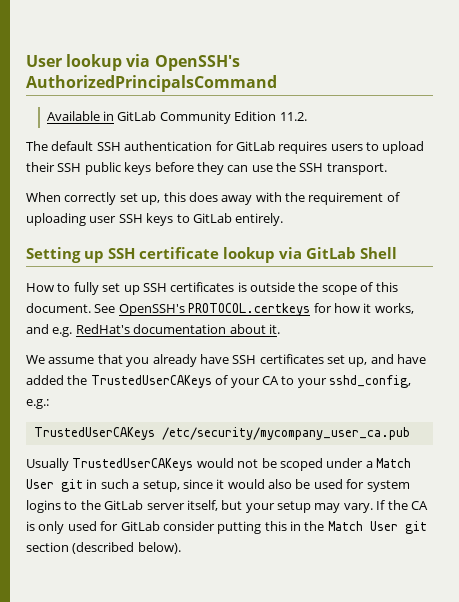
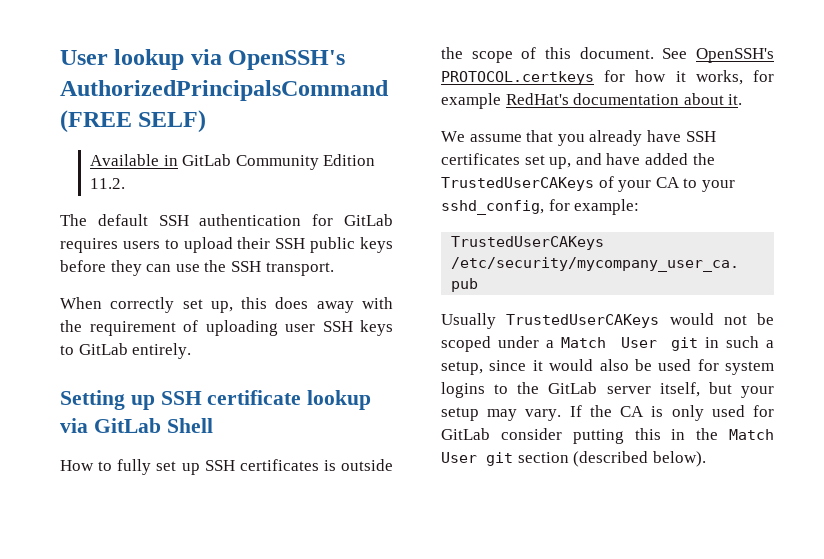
(277, 83) none -> [60,110,207,133] (FREE SELF)
[26,324,73,337] and e.g. -> [753,70,774,82] [441,93,501,109] for example
[26,399,49,409] e.g.: -> [548,199,640,215] for example:

